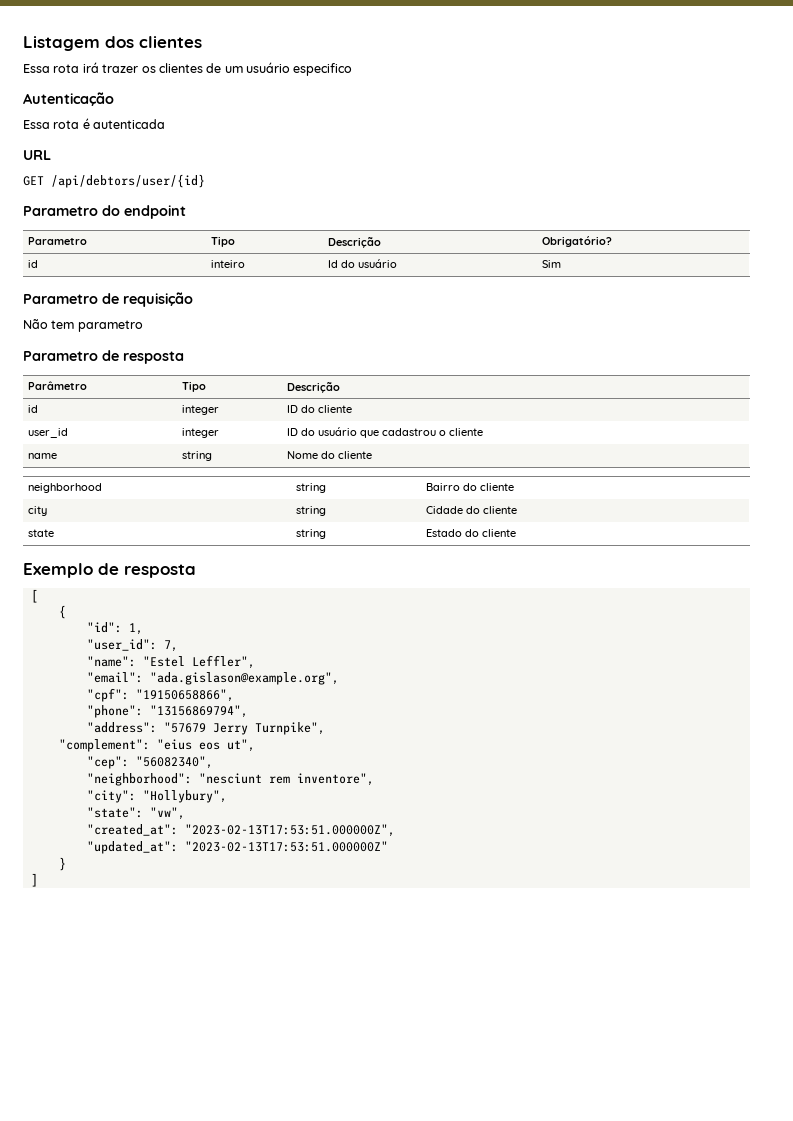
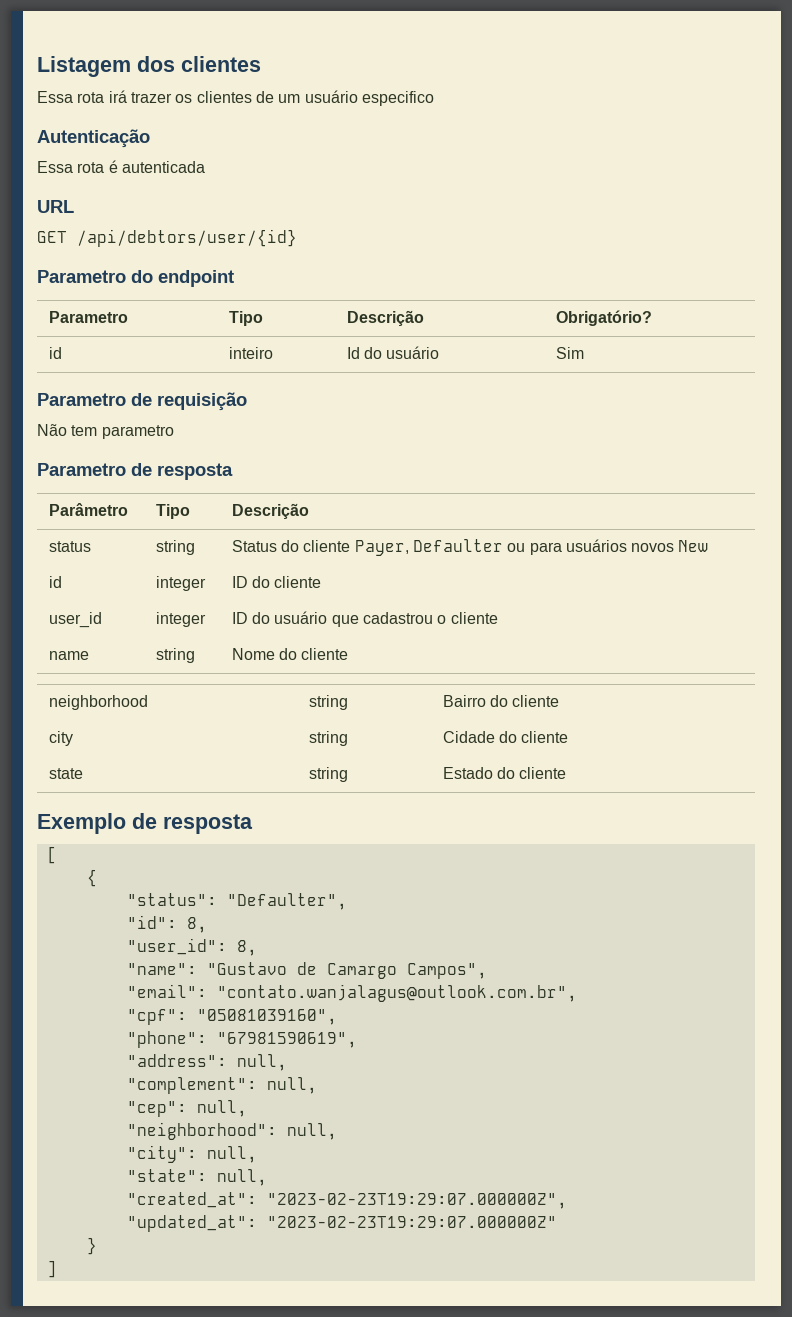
(341, 387) none -> [48,541,91,552] [155,540,195,555] [231,539,709,556] // status | string | Status do cliente Payer, Defaulter ou para usuários novos New
(66, 612) none -> [126,893,347,910] // "status": "Defaulter",
[128,623,143,635] 1, -> [186,917,207,933] 8,
[163,640,178,652] 7, -> [236,940,257,956] 8,
[142,655,255,669] "Estel Leffler", -> [206,962,487,979] "Gustavo de Camargo Campos",
[149,672,339,685] "ada.gislason@example.org", -> [216,984,577,1002] "contato.wanjalagus@outlook.com.br",
[135,689,234,702] "19150658866", -> [196,1009,337,1025] "05081039160",
[149,705,248,718] "13156869794", -> [216,1032,357,1048] "67981590619",
[163,722,325,735] [58,739,255,752] "57679 Jerry Turnpike", // "complement": "eius eos ut", -> [236,1054,287,1071] [126,1077,317,1094] null, // "complement": null,
[135,756,213,769] "56082340", -> [196,1100,247,1117] null,
[198,773,374,786] "nesciunt rem inventore", -> [286,1123,337,1140] null,
[142,790,227,803] "Hollybury", -> [206,1146,257,1163] null,
[149,807,185,820] "vw", -> [216,1169,267,1186] null,
[184,824,395,837] "2023-02-13T17:53:51.000000Z", -> [266,1193,567,1209] "2023-02-23T19:29:07.000000Z",
[184,841,388,852] "2023-02-13T17:53:51.000000Z" -> [266,1216,557,1228] "2023-02-23T19:29:07.000000Z"

